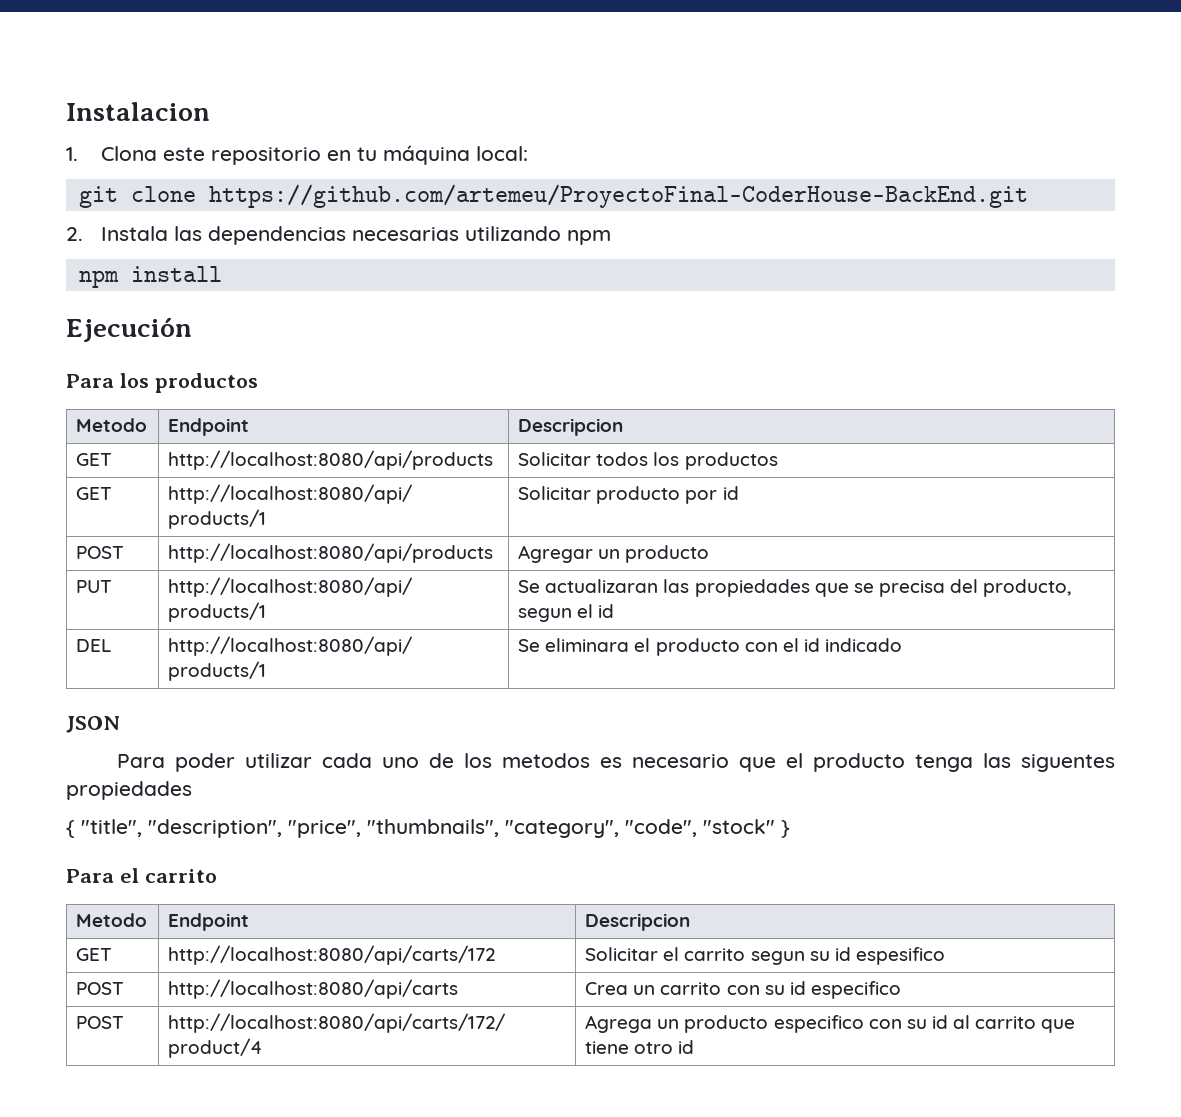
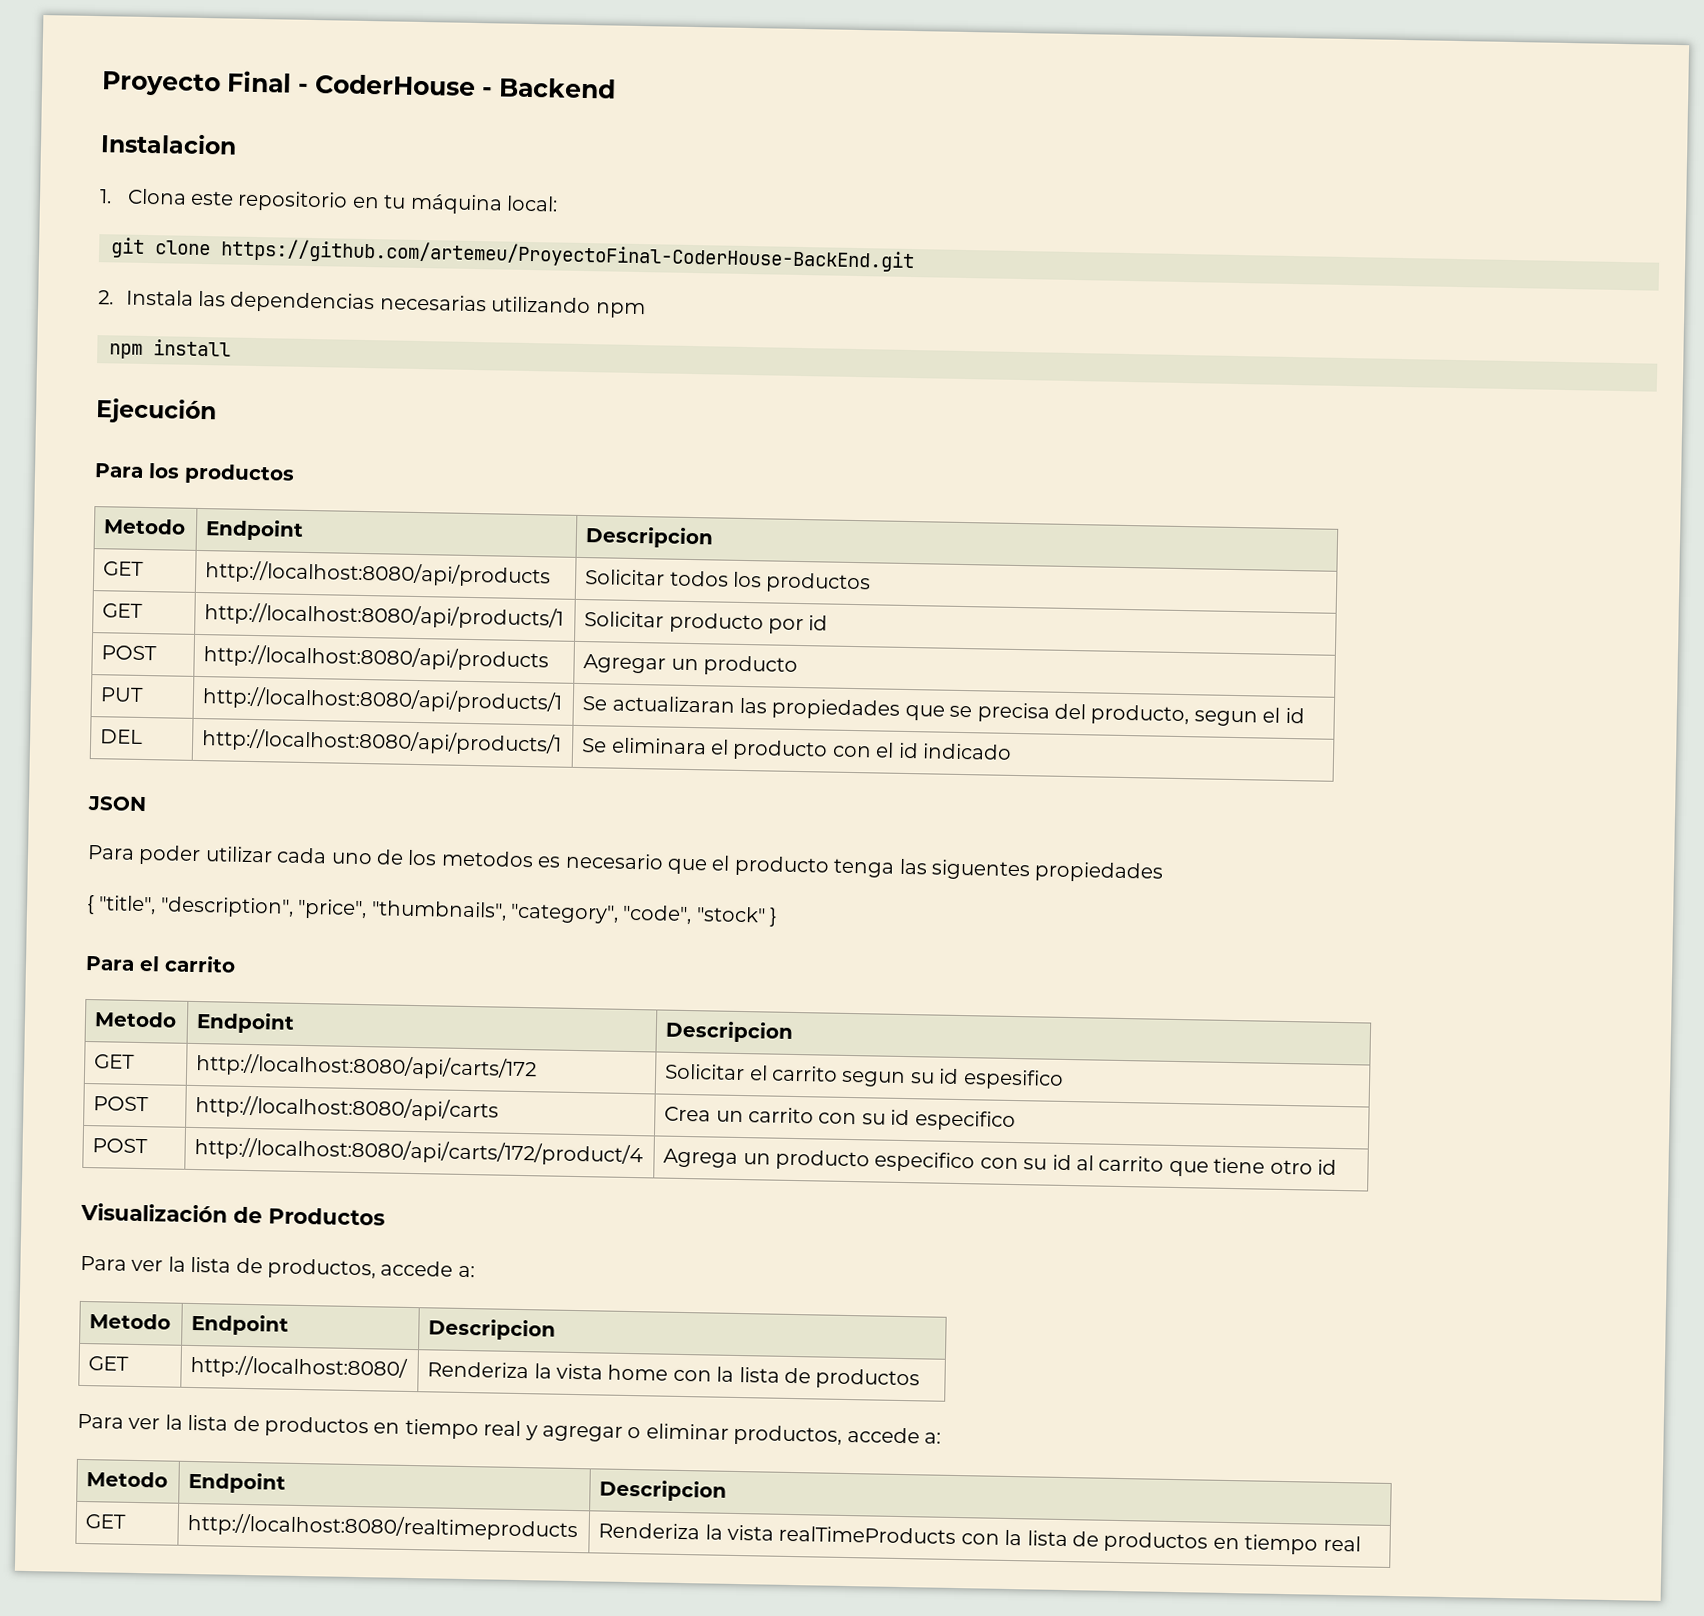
(66, 111) none -> [101,70,616,99] Proyecto Final - CoderHouse - Backend //
(695, 1047) none -> [80,1202,385,1226] [80,1255,475,1280] [89,1313,172,1330] [191,1313,290,1336] [428,1318,557,1341] [88,1356,130,1371] [190,1354,409,1380] [427,1361,921,1390] [77,1413,941,1446] [86,1471,169,1488] [188,1471,287,1494] [599,1479,728,1502] [85,1514,127,1529] [187,1512,579,1542] [598,1522,1361,1555] // Visualización de Productos // Para ver la lista de productos, accede a: // Metodo | Endpoint | Descripcion // GET | http://localhost:8080/ | Renderiza la vista home con la lista de productos // Para ver la lista de productos en tiempo real y agregar o eliminar productos, accede a: // Metodo | Endpoint | Descripcion // GET | http://localhost:8080/realtimeproducts | Renderiza la vista realTimeProducts con la lista de productos en tiempo real

